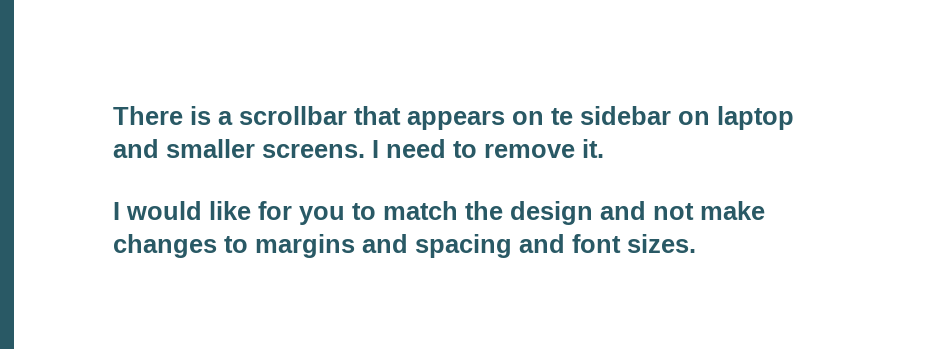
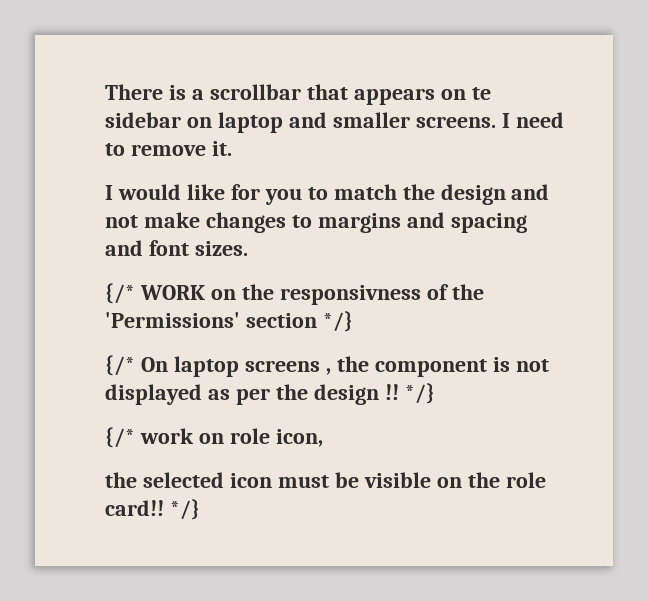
(696, 243) none -> [105,283,484,305] [105,311,353,332] [105,355,549,377] [105,383,435,405] [105,427,323,448] [105,472,546,488] [105,499,200,520] // {/* WORK on the responsivness of the 'Permissions' section */} // {/* On laptop screens , the component is not displayed as per the design !! */} // {/* work on role icon, // the selected icon must be visible on the role card!! */}

